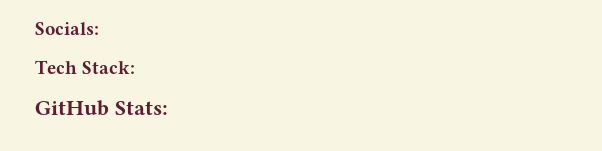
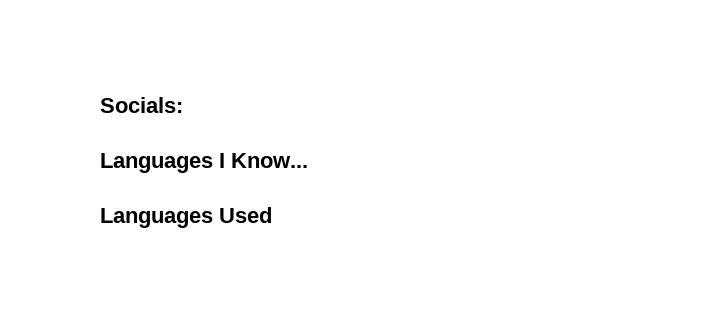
[35,60,136,74] [35,100,168,116] Tech Stack: // GitHub Stats: -> [100,153,308,173] [100,207,272,228] Languages I Know... // Languages Used

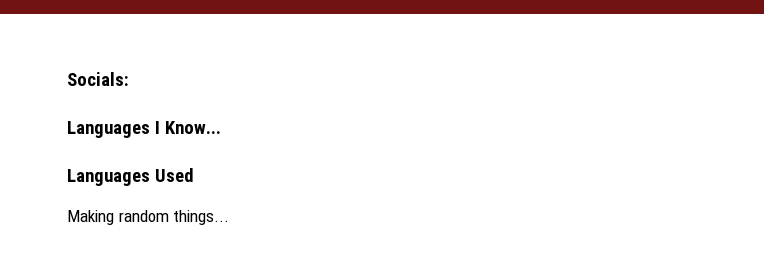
(272, 215) none -> [67,210,230,225] // Making random things...

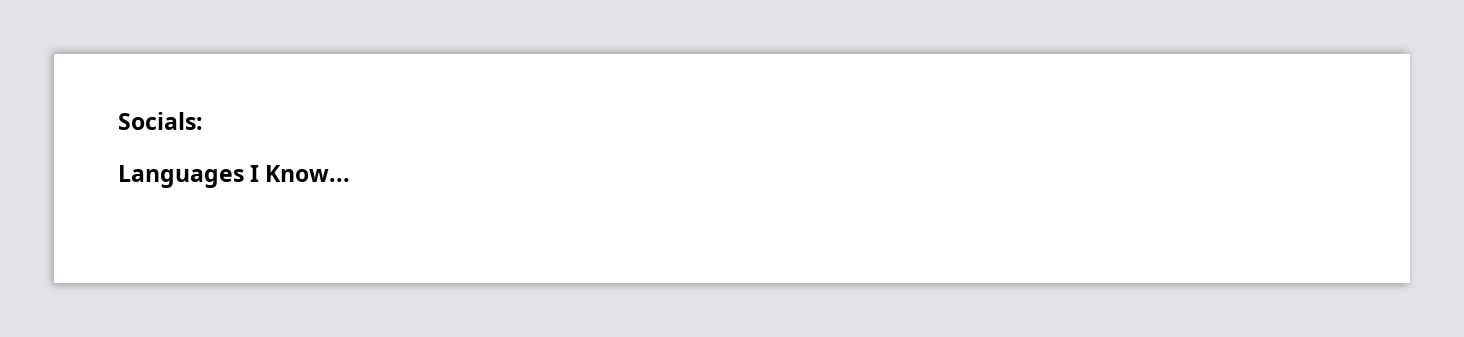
[67,168,194,186] [67,210,230,225] // Languages Used // Making random things... -> (351, 173) none

